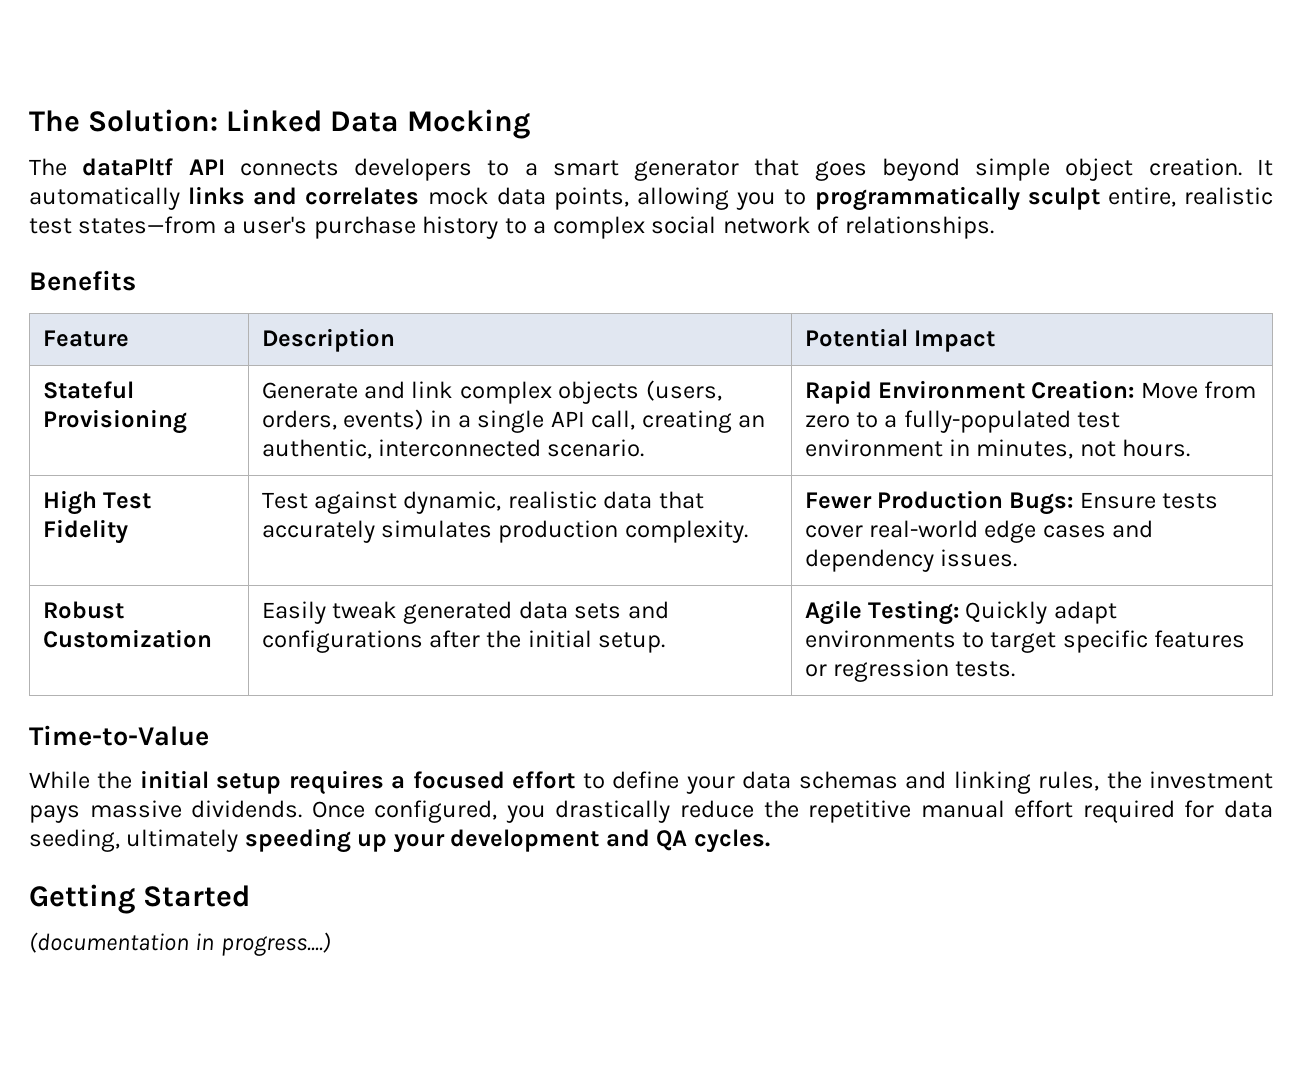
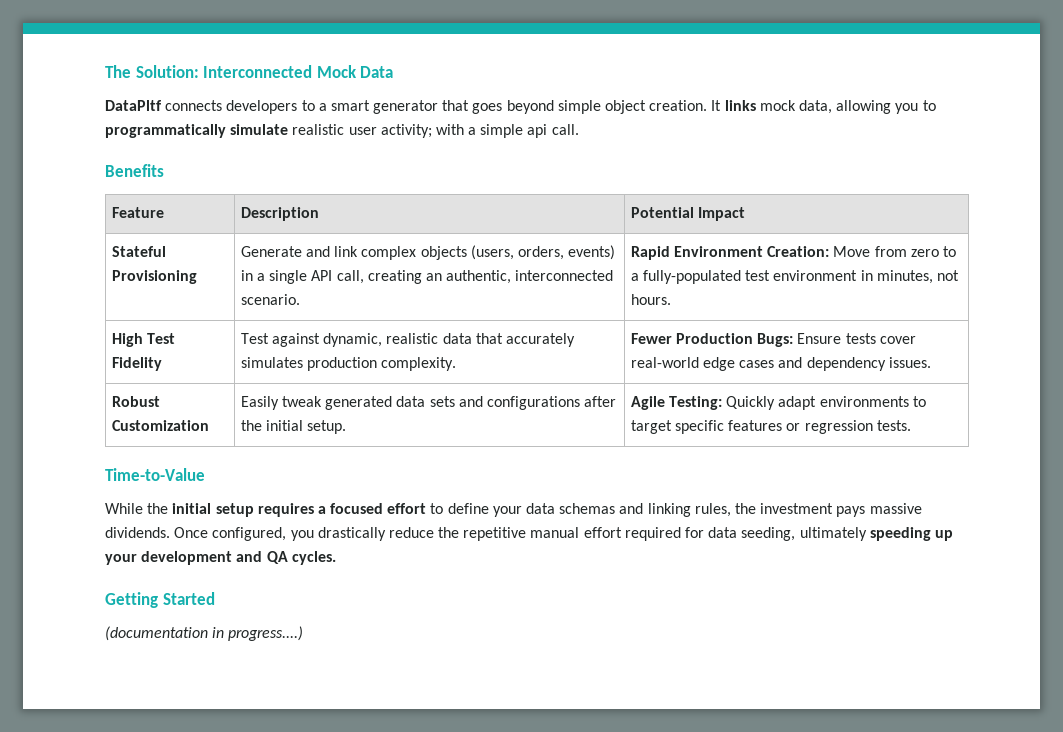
[226,109,323,132] Linked -> [203,65,357,78] Interconnected Mock
[407,109,531,139] [29,158,225,176] Mocking // The dataPltf API -> [105,100,162,111] // DataPltf
[29,186,1274,211] [29,216,994,239] automatically links and correlates mock data points, allowing you to programmatically sculpt entire, realistic test states—from a user's purchase history to a complex social network of relationships. -> [724,100,936,114] [105,124,579,138] links mock data, allowing you to programmatically simulate realistic user activity; with a simple api call.

